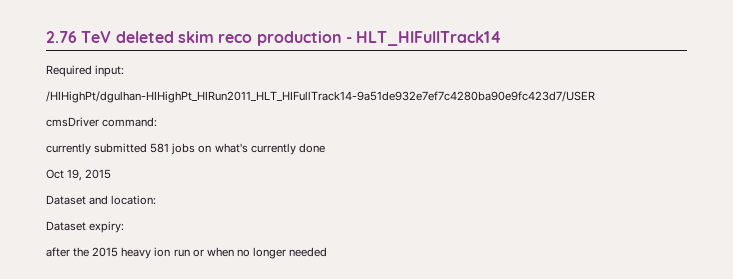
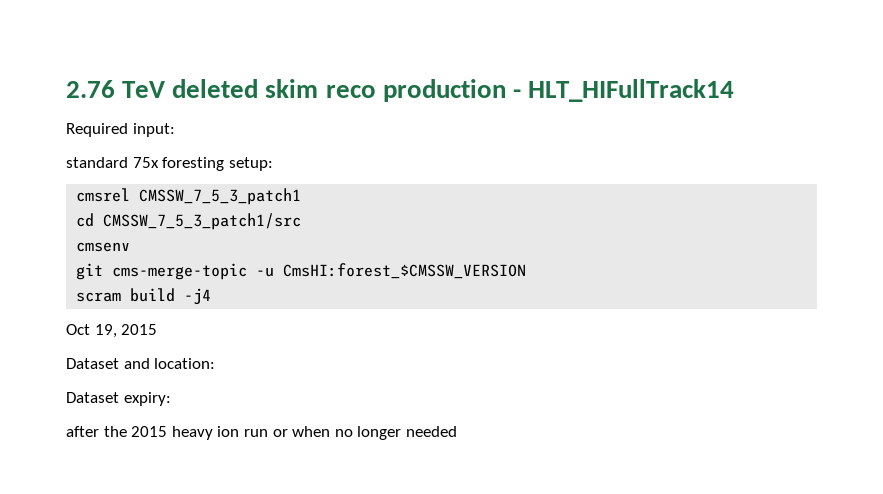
[46,91,595,103] [46,117,158,127] [46,143,325,155] /HIHighPt/dgulhan-HIHighPt_HIRun2011_HLT_HIFullTrack14-9a51de932e7ef7c4280ba90e9fc423d7/USER // cmsDriver command: // currently submitted 581 jobs on what's currently done -> [66,157,273,171] [76,188,302,205] [76,213,302,230] [76,242,131,252] [76,263,527,280] [76,288,212,305] standard 75x foresting setup: // cmsrel CMSSW_7_5_3_patch1 // cd CMSSW_7_5_3_patch1/src // cmsenv // git cms-merge-topic -u CmsHI:forest_$CMSSW_VERSION // scram build -j4

